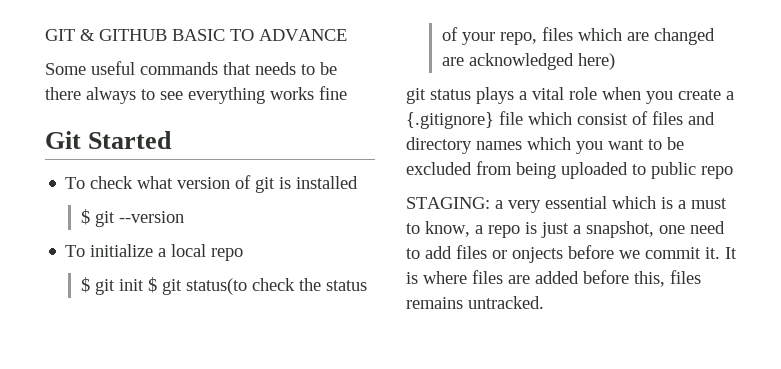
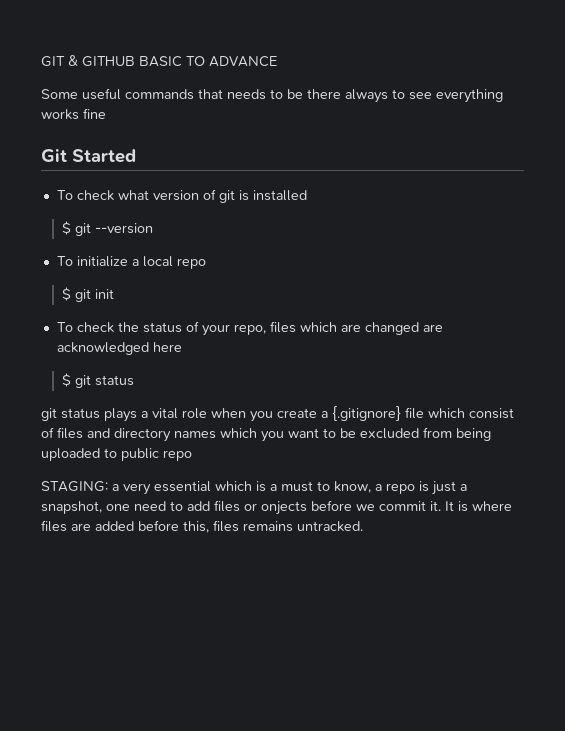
[147,277,247,295] $ git status(to -> [56,322,73,332] // To
[577,53,615,70] here) -> [152,342,182,352] [62,373,135,388] here // $ git status

